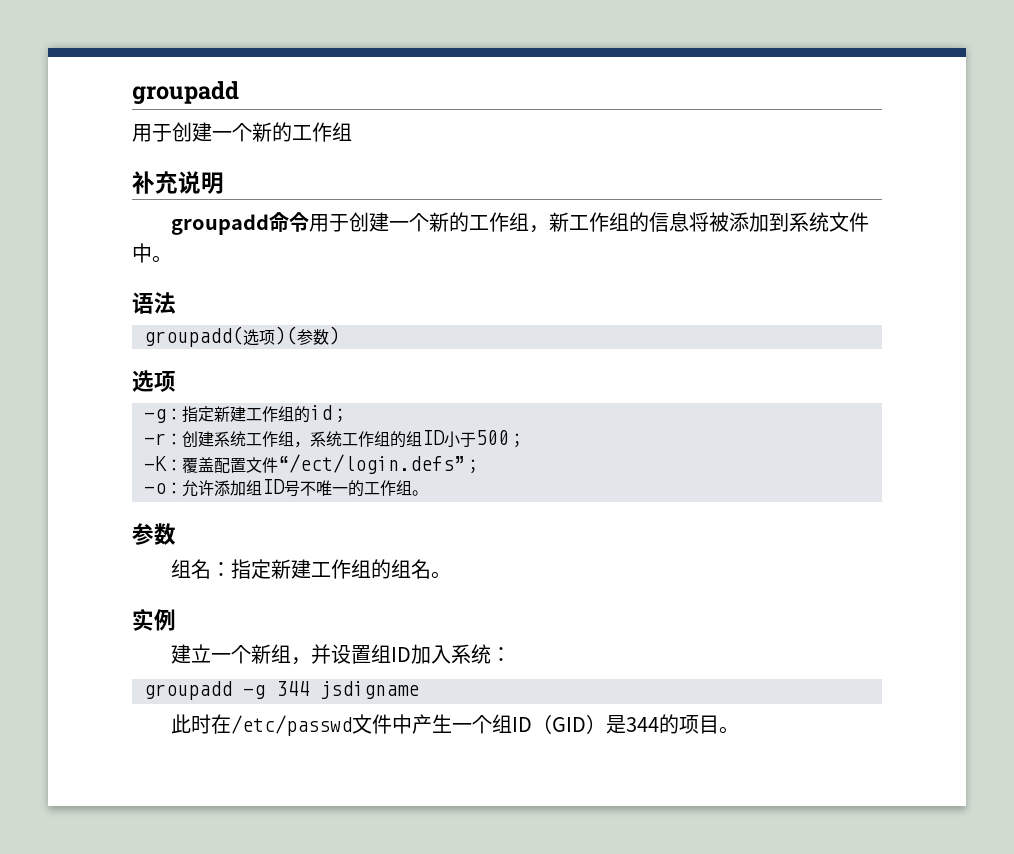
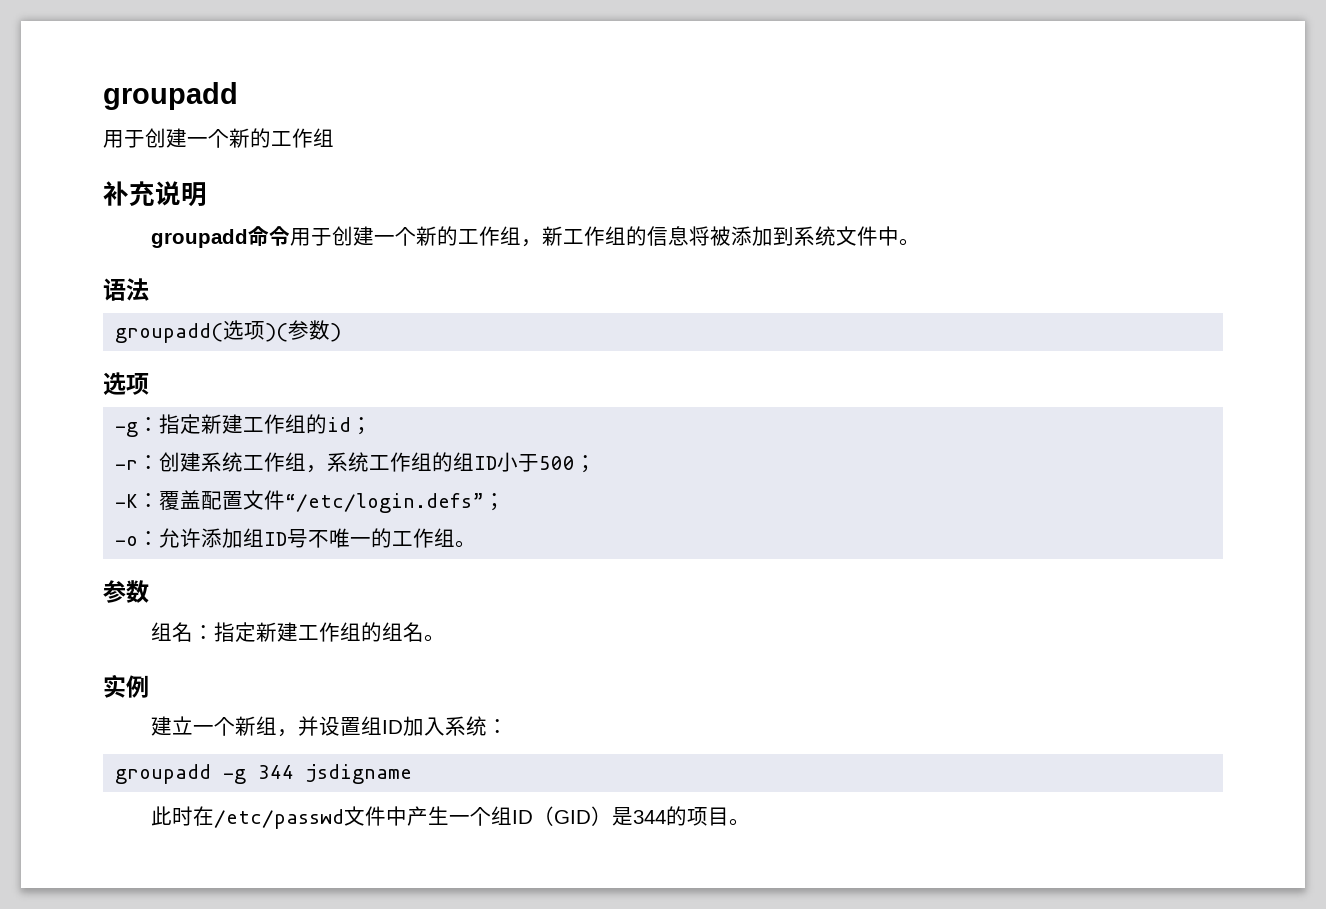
[278,454,465,474] “/ect/login.defs” -> [285,493,485,513] “/etc/login.defs”

